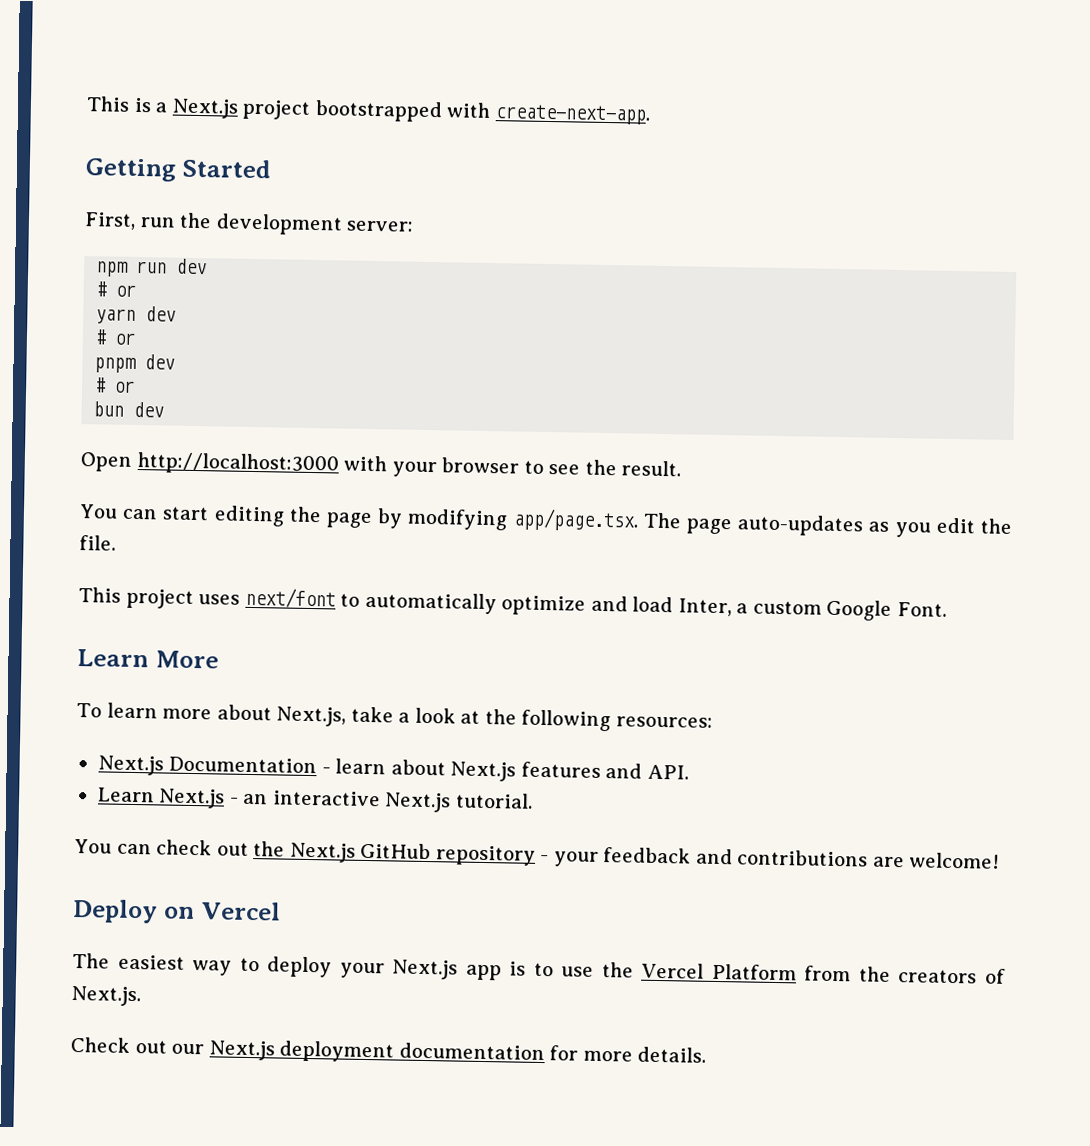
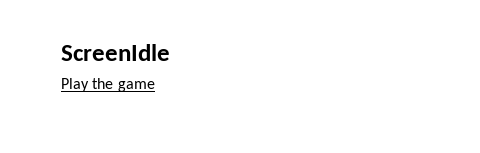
[86,96,650,125] [85,158,272,182] [84,212,414,236] [96,258,208,277] [95,281,137,297] [95,306,177,324] [94,329,137,345] [94,354,176,373] [94,377,136,393] [93,401,165,418] [80,452,682,478] [79,504,1013,538] [79,535,116,551] [78,587,947,621] [77,649,219,669] [76,702,713,732] [97,755,689,782] [97,787,533,813] [74,838,1001,869] [72,898,281,924] [72,952,1006,984] [71,985,141,1007] [70,1036,707,1063] This is a Next.js project bootstrapped with create-next-app. // Getting Started // First, run the development server: // npm run dev // # or // yarn dev // # or // pnpm dev // # or // bun dev // Open http://localhost:3000 with your browser to see the result. // You can start editing the page by modifying app/page.tsx. The page auto-updates as you edit the file. // This project uses next/font to automatically optimize and load Inter, a custom Google Font. // Learn More // To learn more about Next.js, take a look at the following resources: // Next.js Documentation - learn about Next.js features and API. // Learn Next.js - an interactive Next.js tutorial. // You can check out the Next.js GitHub repository - your feedback and contributions are welcome! // Deploy on Vercel // The easiest way to deploy your Next.js app is to use the Vercel Platform from the creators of Next.js. // Check out our Next.js deployment documentation for more details. -> [61,44,170,61] [61,78,155,92] ScreenIdle // Play the game

